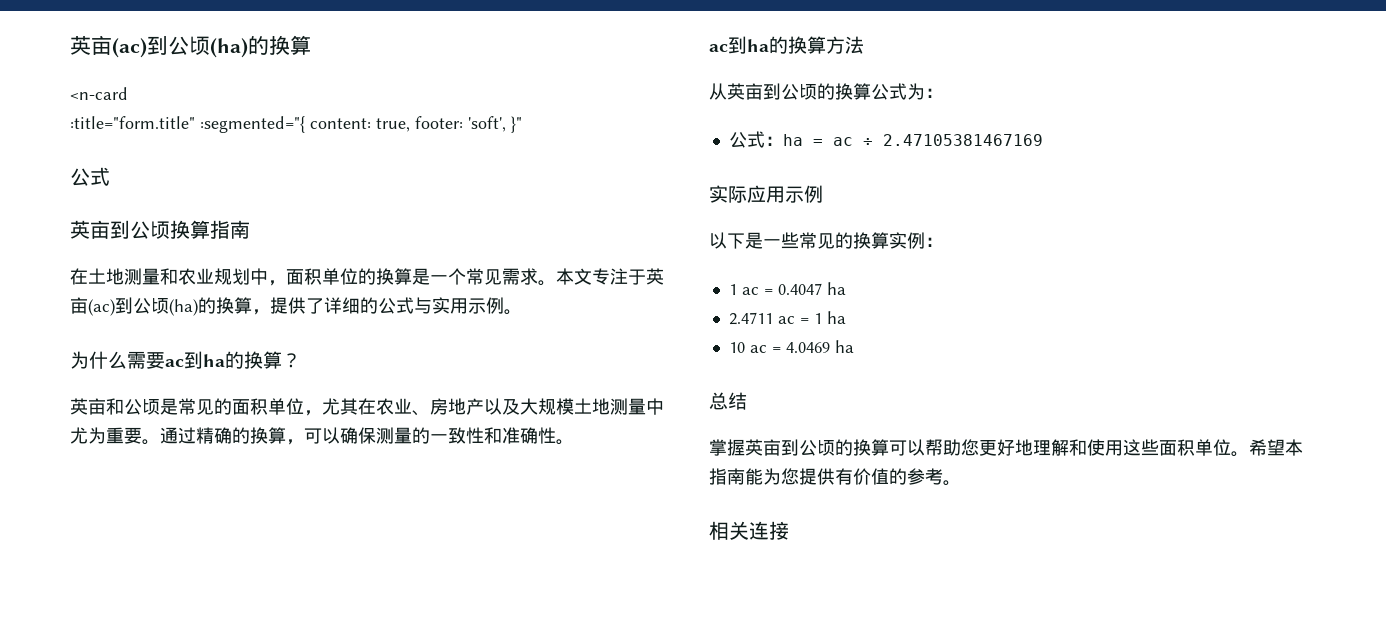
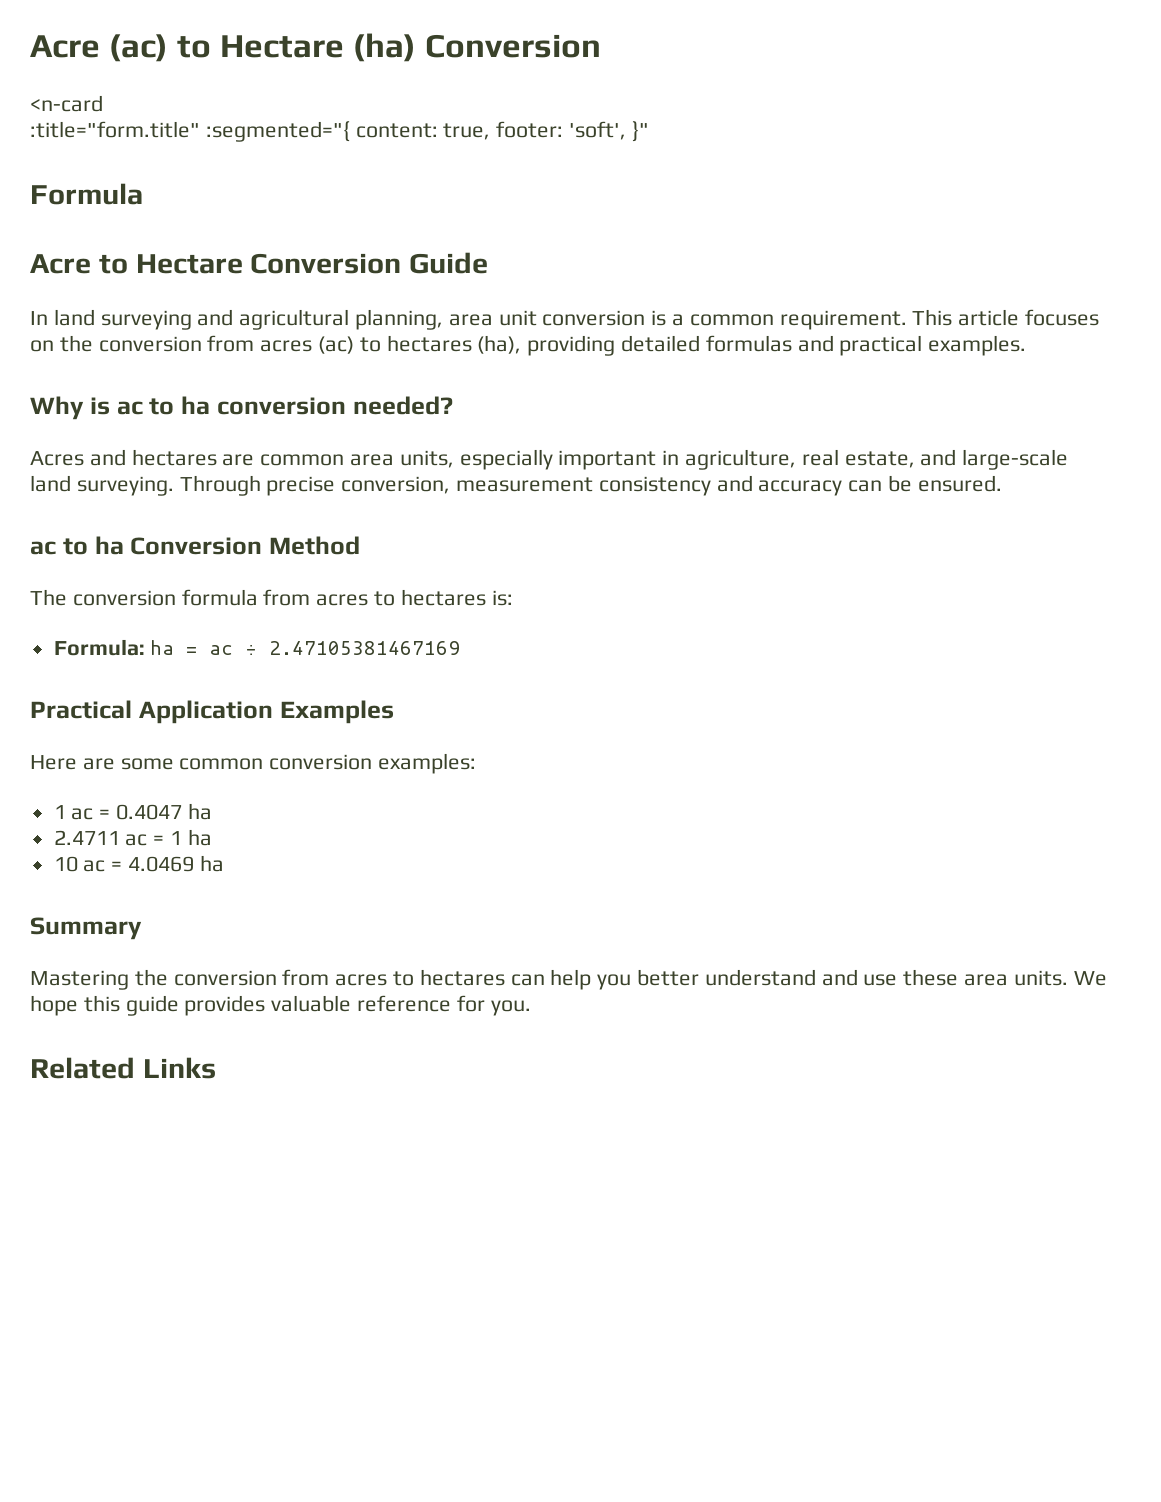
[70,35,311,58] 英亩(ac)到公顷(ha)的换算 -> [30,33,602,62] Acre (ac) to Hectare (ha) Conversion
[70,167,110,186] [70,220,250,239] [70,268,664,286] [70,297,522,316] [70,351,301,369] [70,398,664,416] [70,427,574,445] [709,36,864,54] [709,83,943,100] [728,131,783,148] 公式 // 英亩到公顷换算指南 // 在土地测量和农业规划中，面积单位的换算是一个常见需求。本文专注于英亩(ac)到公顷(ha)的换算，提供了详细的公式与实用示例。 // 为什么需要ac到ha的换算？ // 英亩和公顷是常见的面积单位，尤其在农业、房地产以及大规模土地测量中尤为重要。通过精确的换算，可以确保测量的一致性和准确性。 // ac到ha的换算方法 // 从英亩到公顷的换算公式为： // 公式： -> [30,183,143,205] [30,252,489,274] [30,309,1100,330] [30,335,1027,356] [30,396,453,420] [30,449,1069,470] [30,475,1002,496] [30,536,360,555] [30,589,513,606] [53,639,145,656] Formula // Acre to Hectare Conversion Guide // In land surveying and agricultural planning, area unit conversion is a common requirement. This article focuses on the conversion from acres (ac) to hectares (ha), providing detailed formulas and practical examples. // Why is ac to ha conversion needed? // Acres and hectares are common area units, especially important in agriculture, real estate, and large-scale land surveying. Through precise conversion, measurement consistency and accuracy can be ensured. // ac to ha Conversion Method // The conversion formula from acres to hectares is: // Formula:
[709,185,823,203] [709,232,943,249] 实际应用示例 // 以下是一些常见的换算实例： -> [30,700,394,724] [30,753,477,774] Practical Application Examples // Here are some common conversion examples:
[709,392,747,410] [709,439,1303,457] [709,468,961,486] [709,521,789,540] 总结 // 掌握英亩到公顷的换算可以帮助您更好地理解和使用这些面积单位。希望本指南能为您提供有价值的参考。 // 相关连接 -> [30,917,142,940] [30,969,1107,990] [30,995,531,1016] [30,1057,216,1079] Summary // Mastering the conversion from acres to hectares can help you better understand and use these area units. We hope this guide provides valuable reference for you. // Related Links

